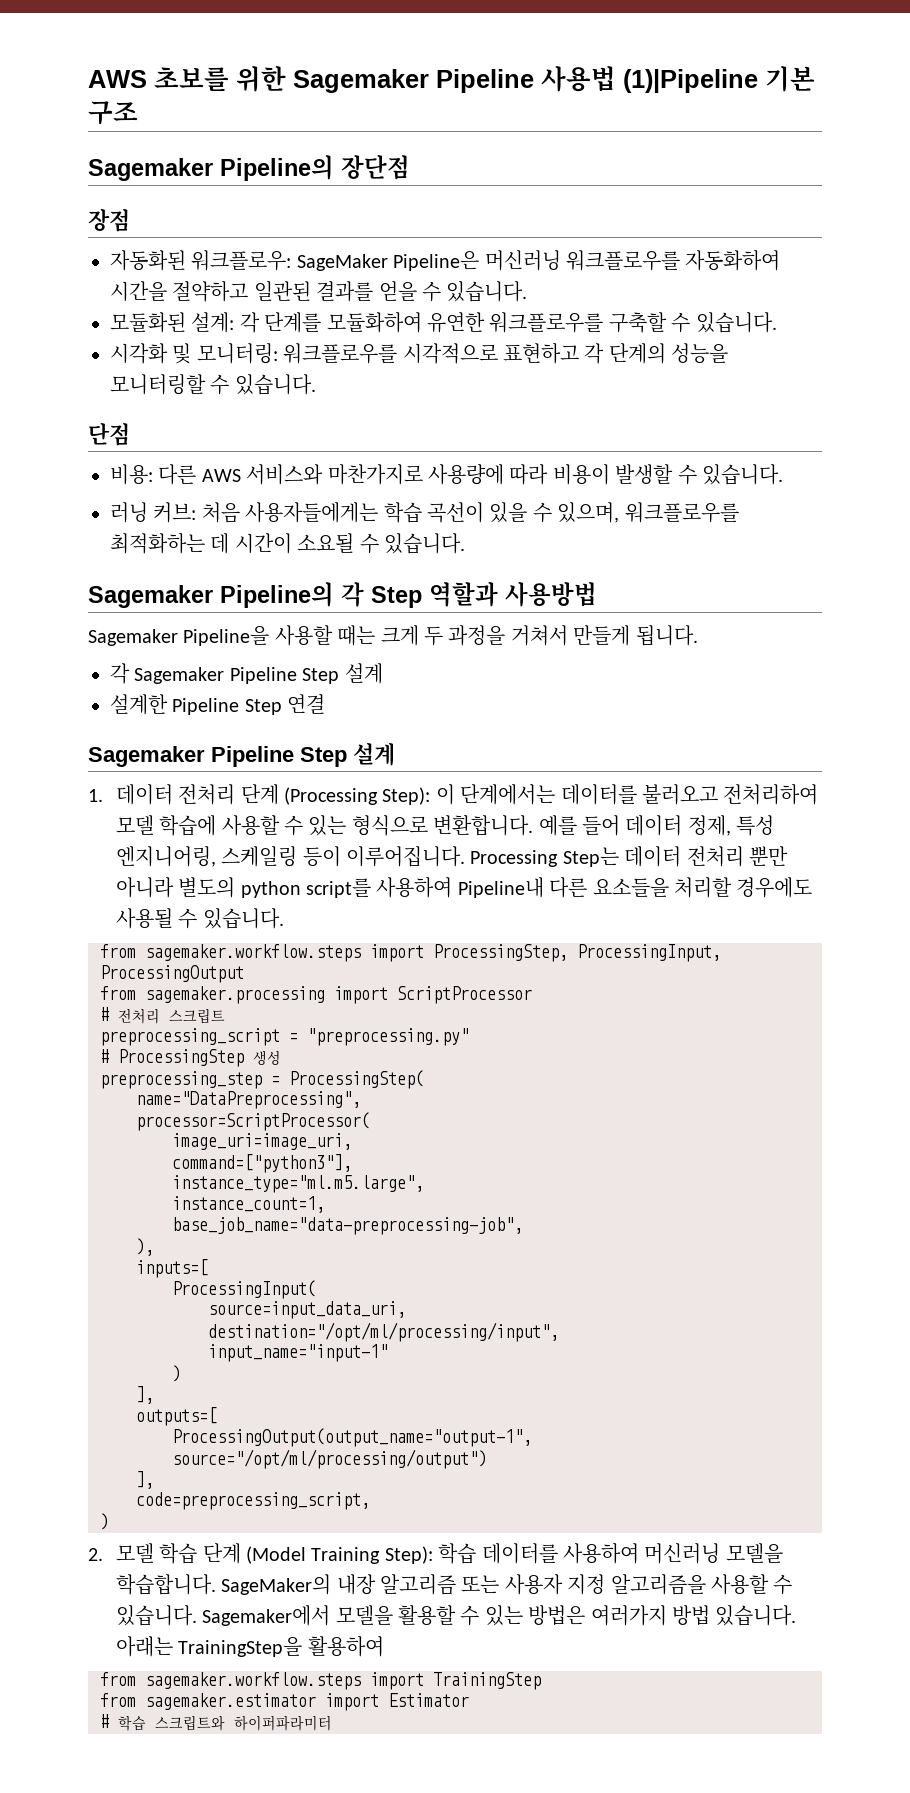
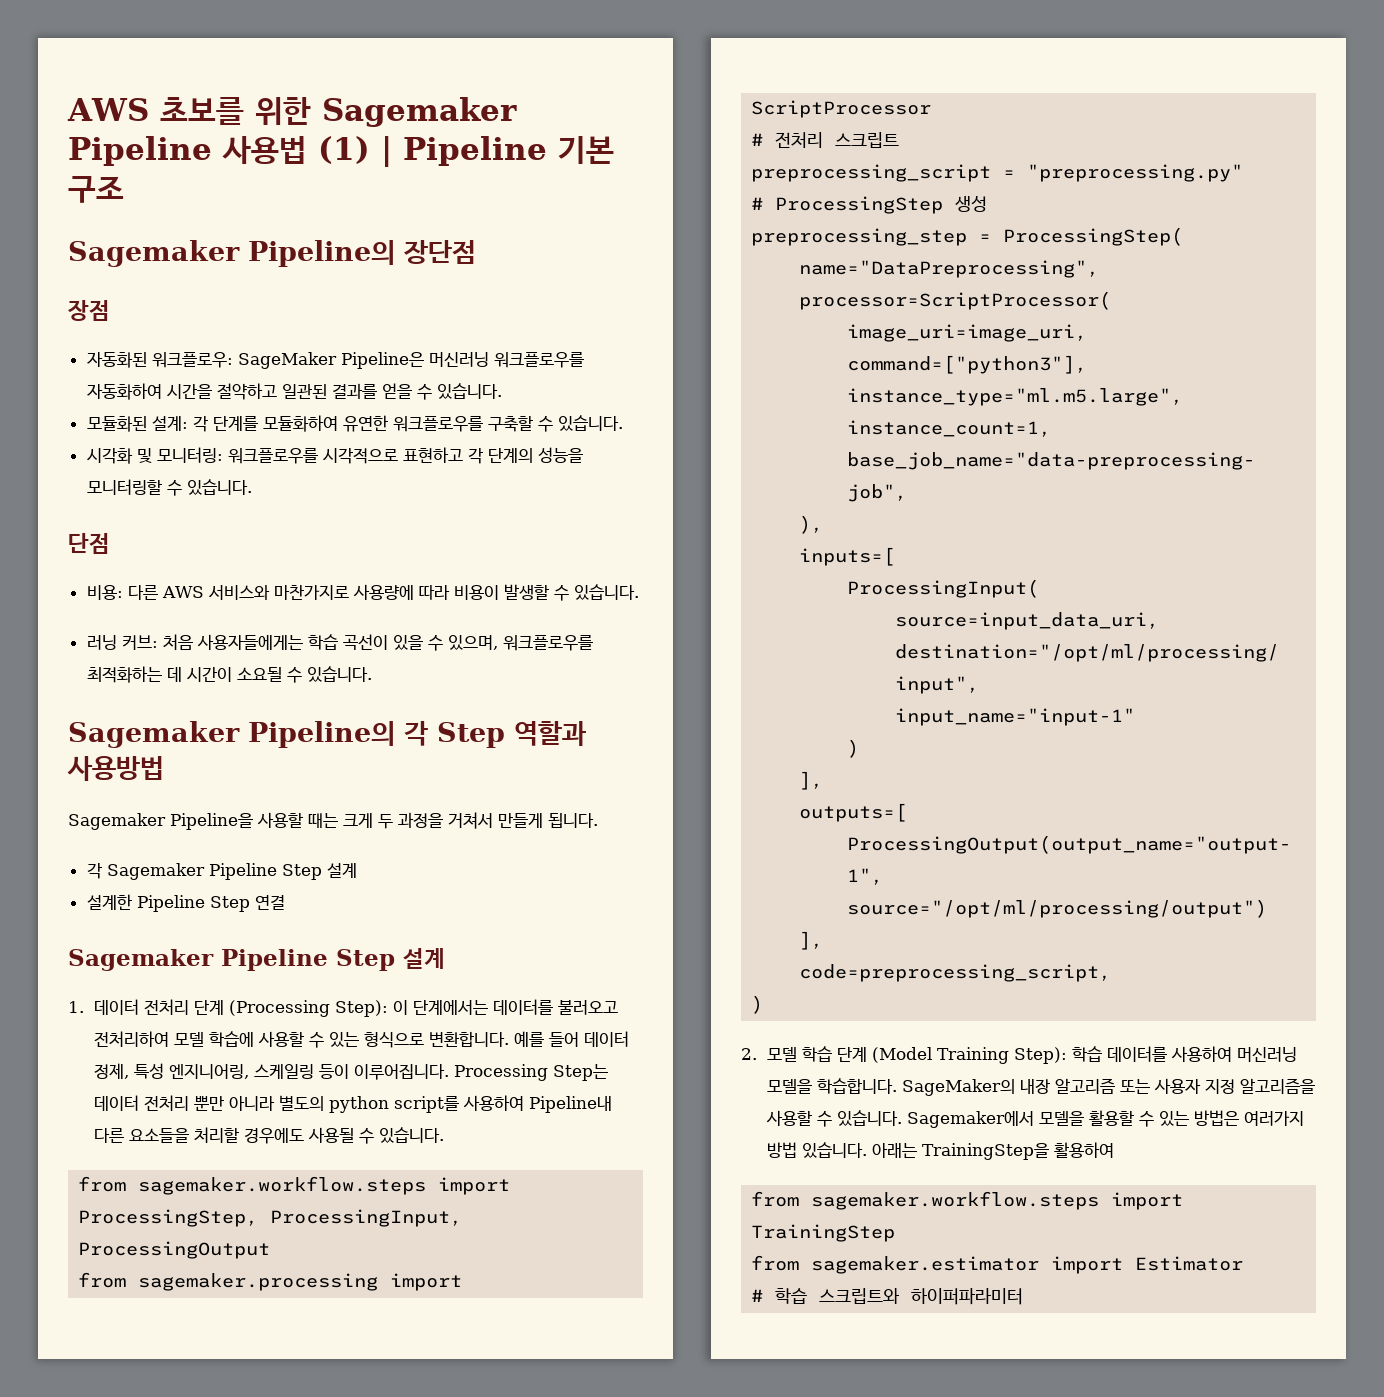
[623,69,758,93] (1)|Pipeline -> [318,136,547,167] (1) | Pipeline

